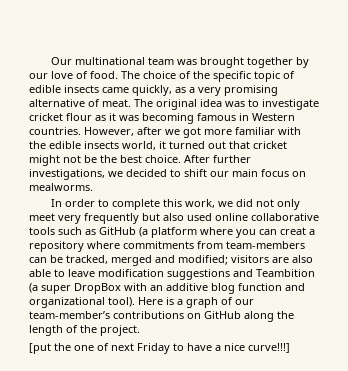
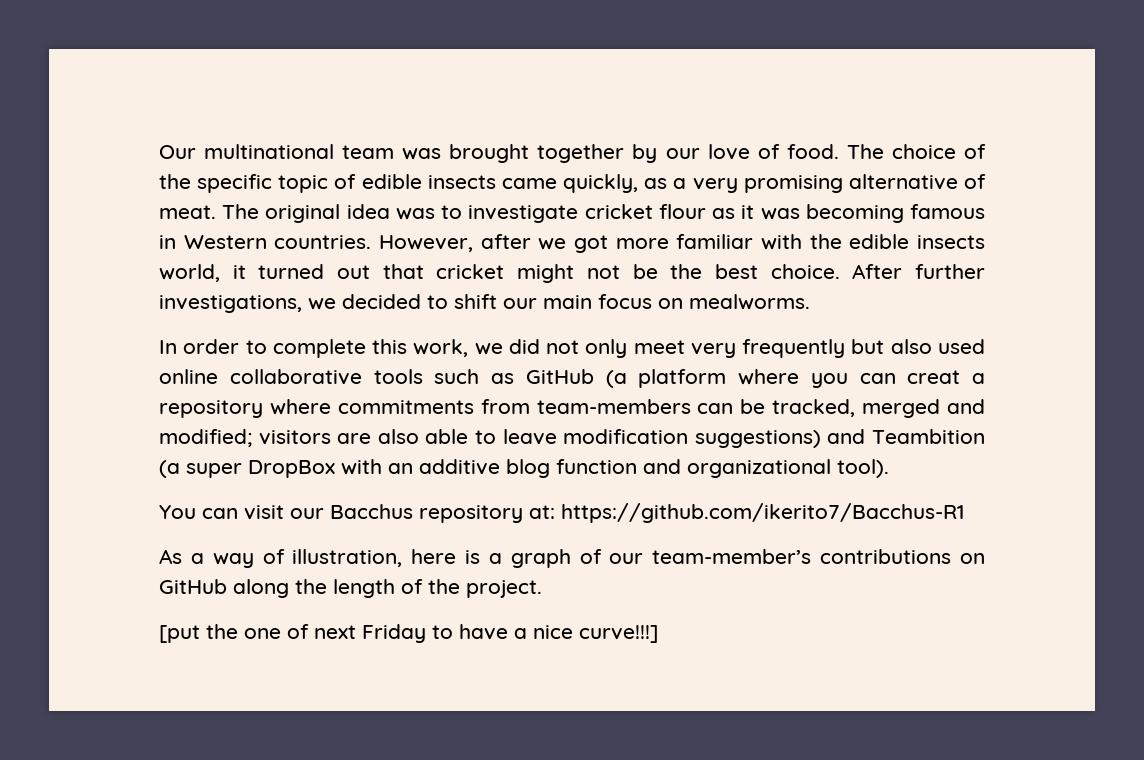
[167,269,230,280] suggestions -> [694,430,821,448] suggestions)
[138,297,163,305] Here -> [159,503,964,523] [159,549,457,568] // You can visit our Bacchus repository at: https://github.com/ikerito7/Bacchus-R1 // As a way of illustration, here

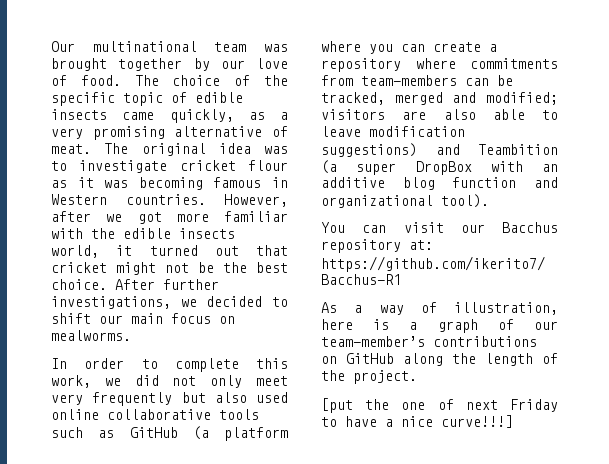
[907,370,961,384] creat -> [433,42,481,52] create

